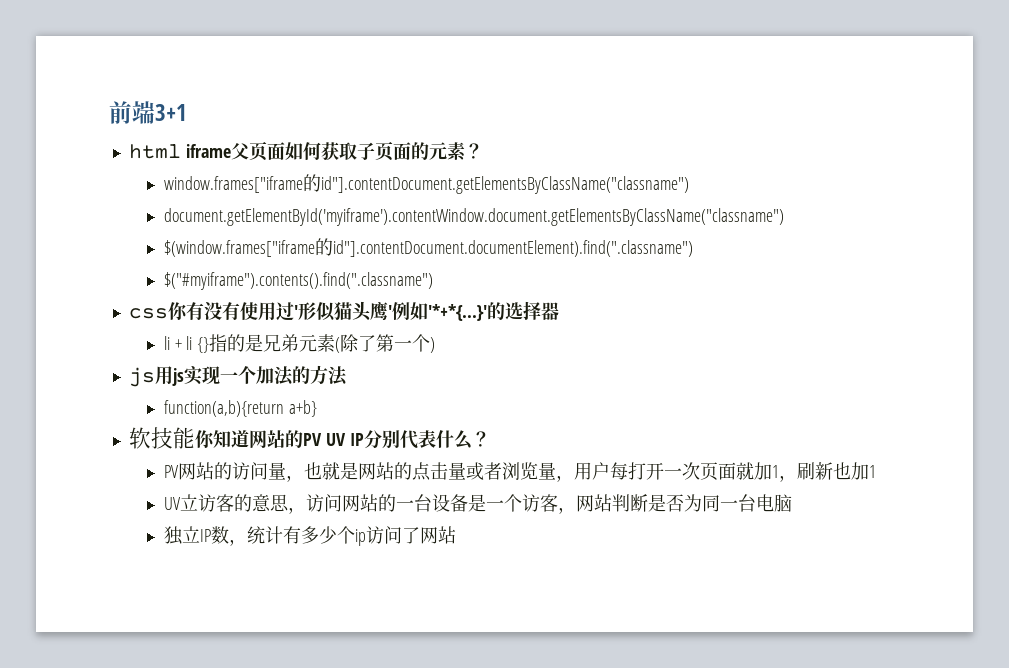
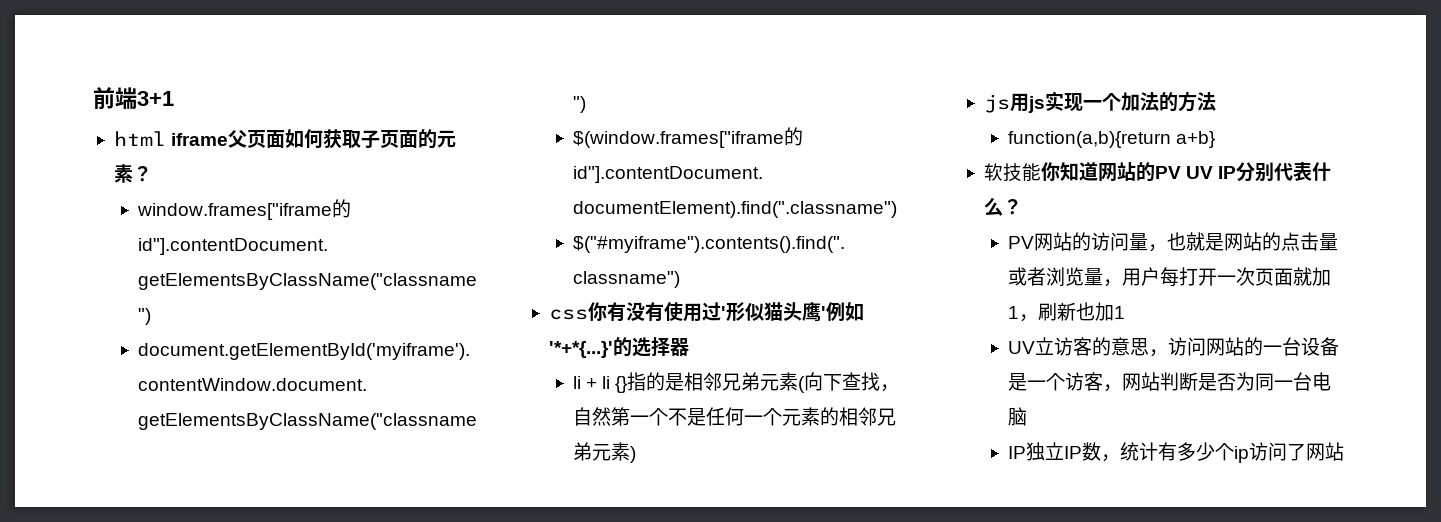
(264, 343) none -> [684,372,723,391] 相邻
[340,334,431,352] 除了第一个 -> [804,372,900,392] [572,407,896,426] [572,442,630,461] 向下查找，自然第一个不是任何一个元素的相邻兄弟元素
(792, 503) none -> [1007,446,1026,459] IP

